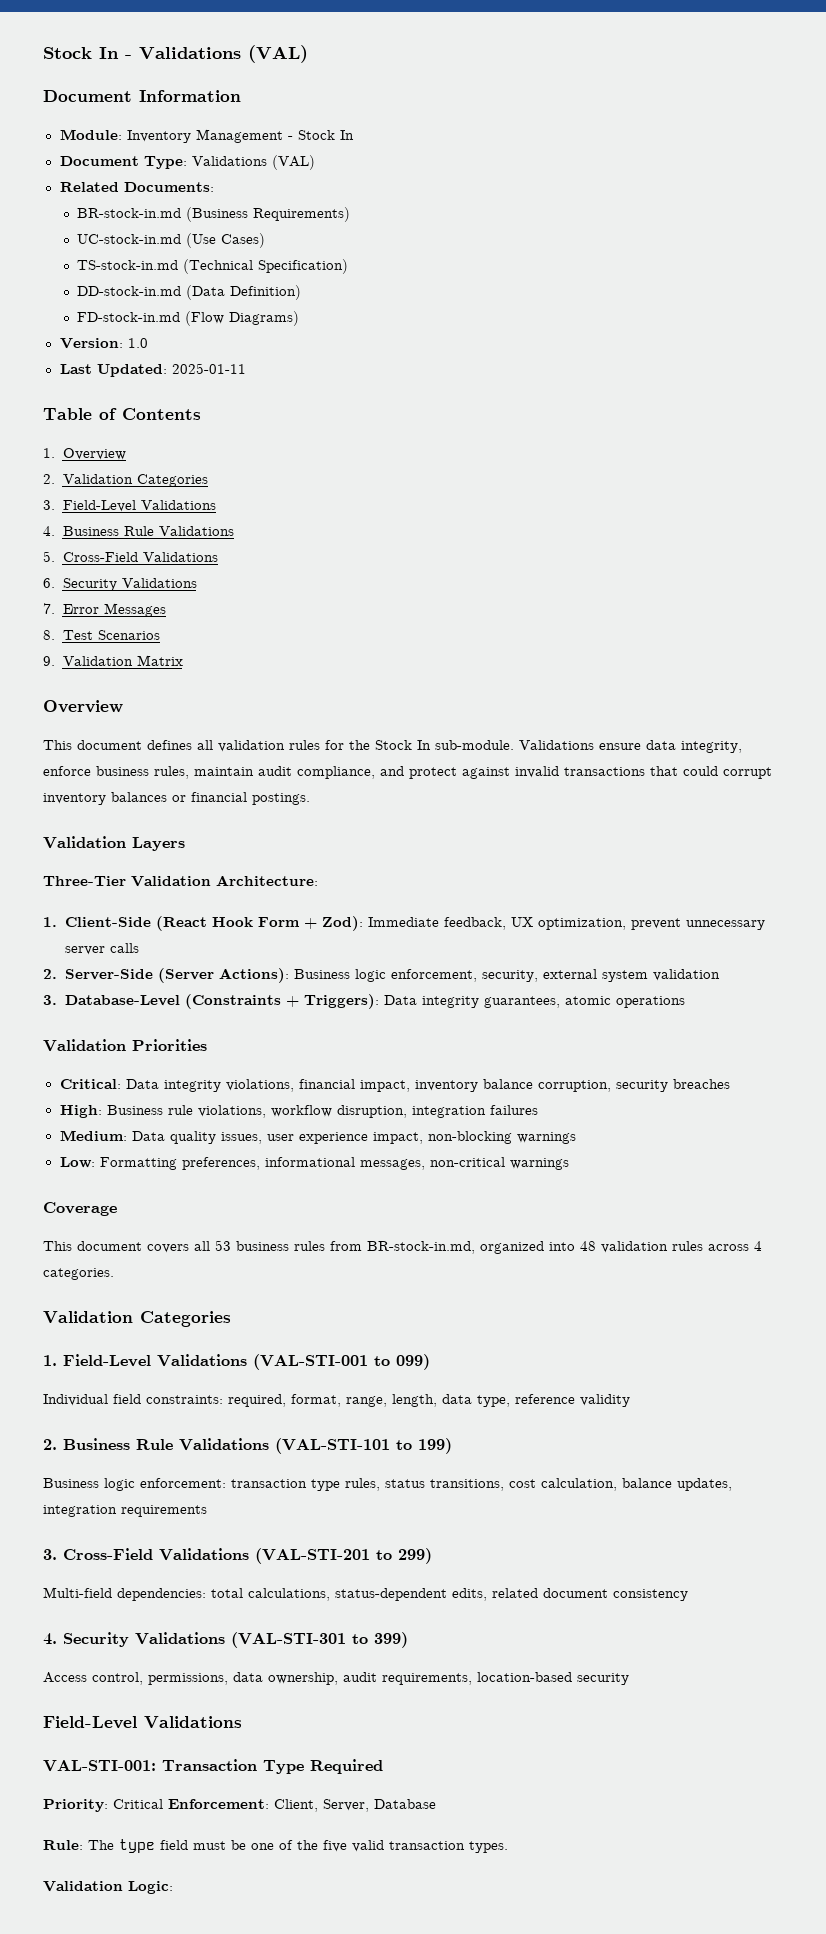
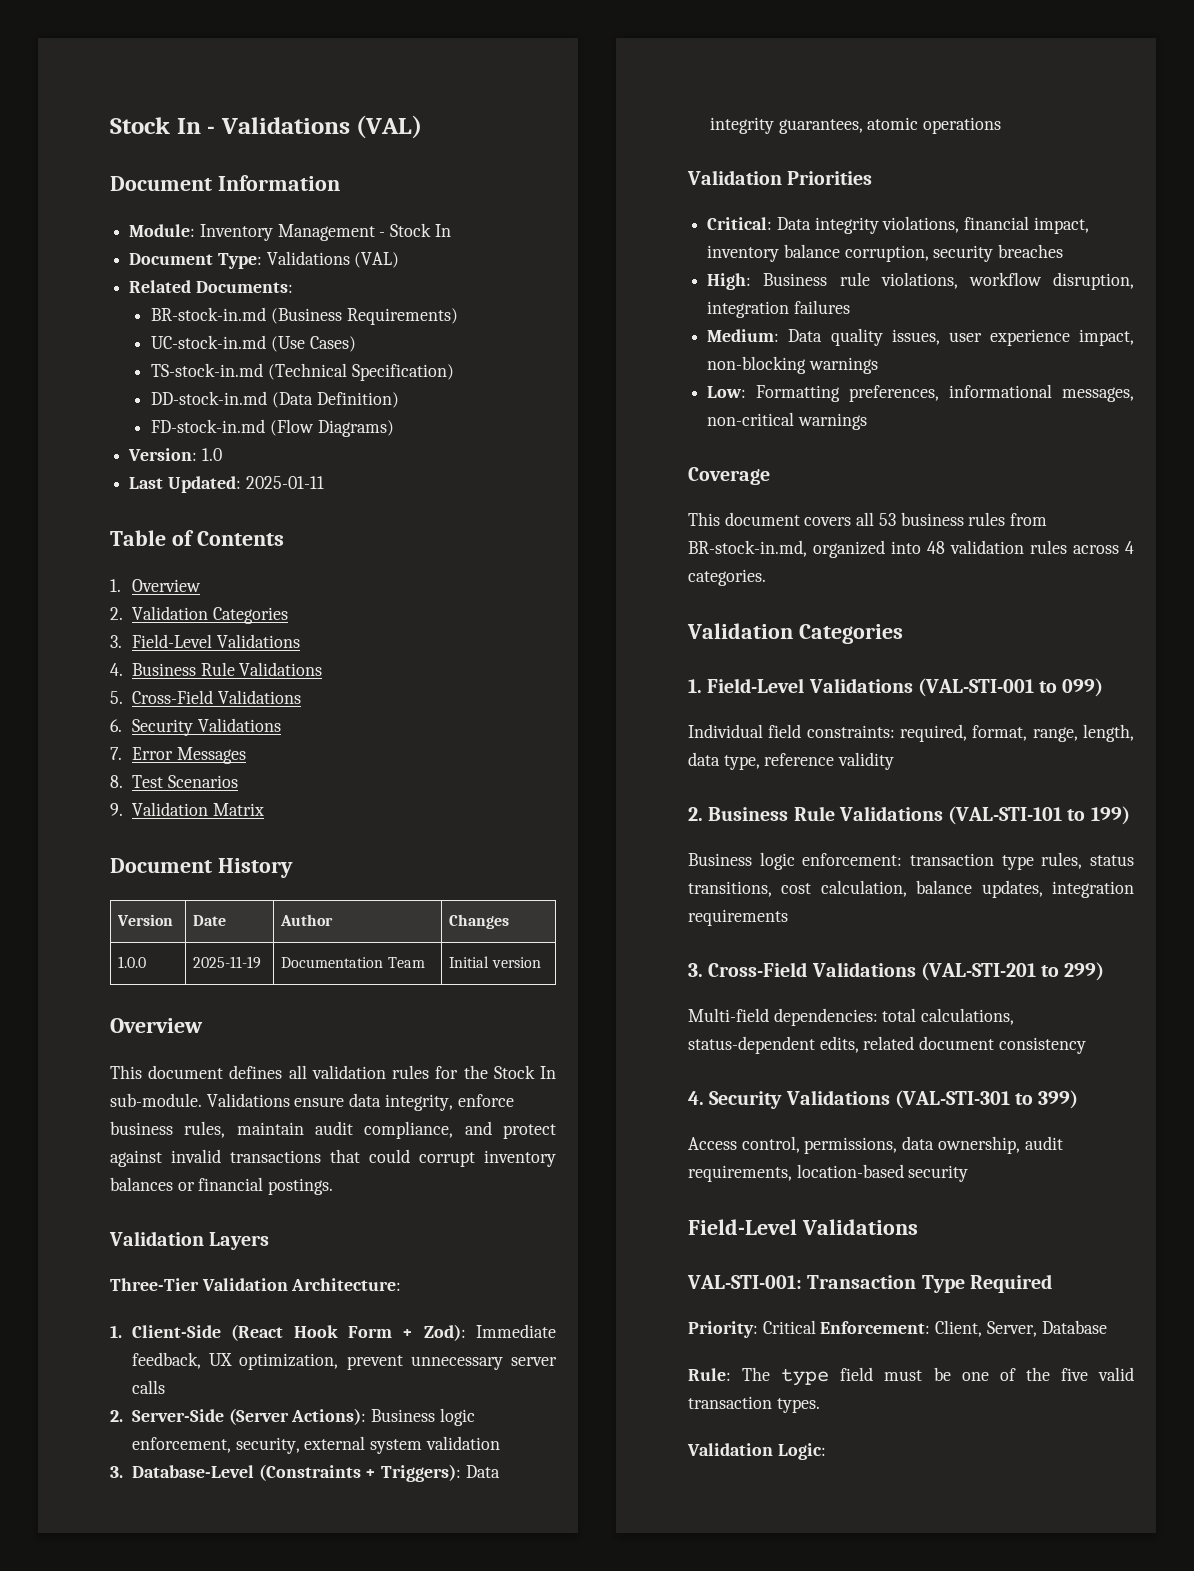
(183, 660) none -> [110,858,293,878] [117,914,174,926] [193,915,227,926] [280,914,334,926] [449,914,510,929] [118,956,147,968] [193,956,262,969] [281,957,425,968] [449,956,541,968] // Document History // Version | Date | Author | Changes // 1.0.0 | 2025-11-19 | Documentation Team | Initial version

